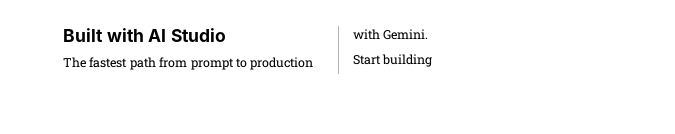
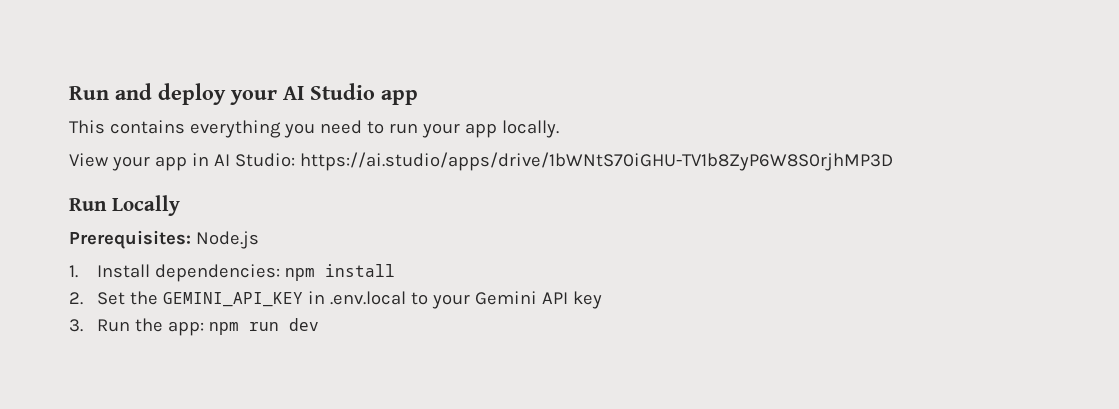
[63,28,227,42] [63,57,314,70] [353,29,429,40] [353,54,433,67] Built with AI Studio // The fastest path from prompt to production with Gemini. // Start building -> [69,83,418,105] [69,120,559,138] [69,152,893,171] [69,195,180,216] [69,230,259,249] [69,264,396,282] [69,291,603,309] [69,318,320,336] Run and deploy your AI Studio app // This contains everything you need to run your app locally. // View your app in AI Studio: https://ai.studio/apps/drive/1bWNtS70iGHU-TV1b8ZyP6W8S0rjhMP3D // Run Locally // Prerequisites: Node.js // 1. Install dependencies: npm install // 2. Set the GEMINI_API_KEY in .env.local to your Gemini API key // 3. Run the app: npm run dev

